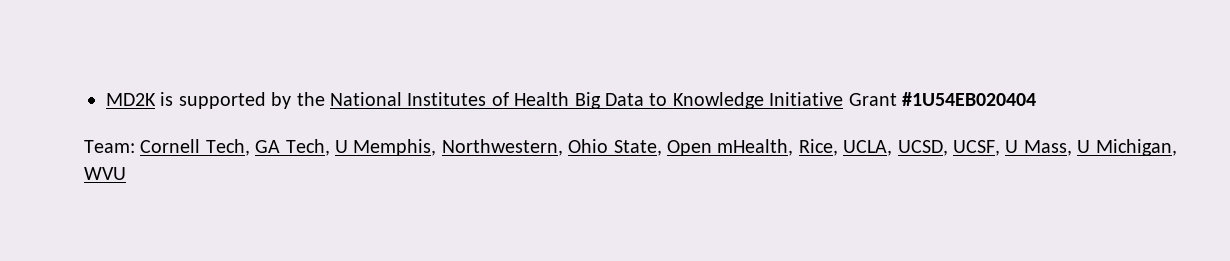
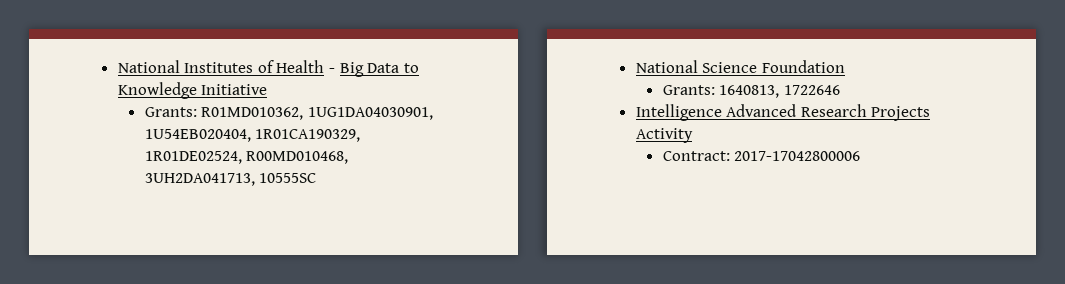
[106,92,325,109] MD2K is supported by the -> (117, 66) none
(570, 99) none -> [329,68,336,73] -
[848,92,1036,106] [84,139,1177,156] [84,167,126,180] Grant #1U54EB020404 // Team: Cornell Tech, GA Tech, U Memphis, Northwestern, Ohio State, Open mHealth, Rice, UCLA, UCSD, UCSF, U Mass, U Michigan, WVU -> [144,107,433,120] [144,129,361,142] [144,151,349,164] [144,173,317,186] [635,60,845,73] [662,85,840,98] [635,104,931,121] [635,128,693,143] [662,151,861,161] // Grants: R01MD010362, 1UG1DA04030901, 1U54EB020404, 1R01CA190329, 1R01DE02524, R00MD010468, 3UH2DA041713, 10555SC // National Science Foundation // Grants: 1640813, 1722646 // Intelligence Advanced Research Projects Activity // Contract: 2017-17042800006

